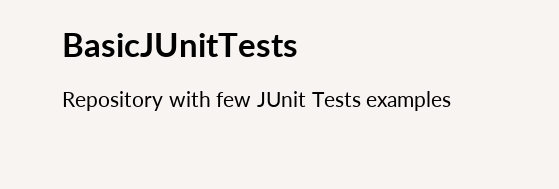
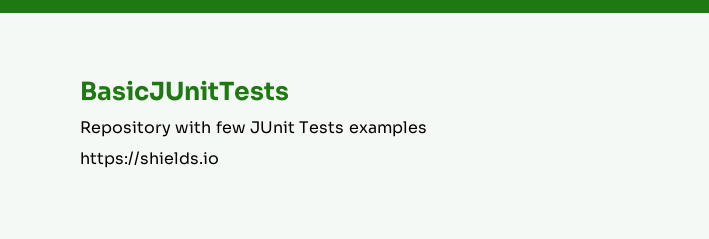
(452, 101) none -> [80,151,219,168] // https://shields.io

